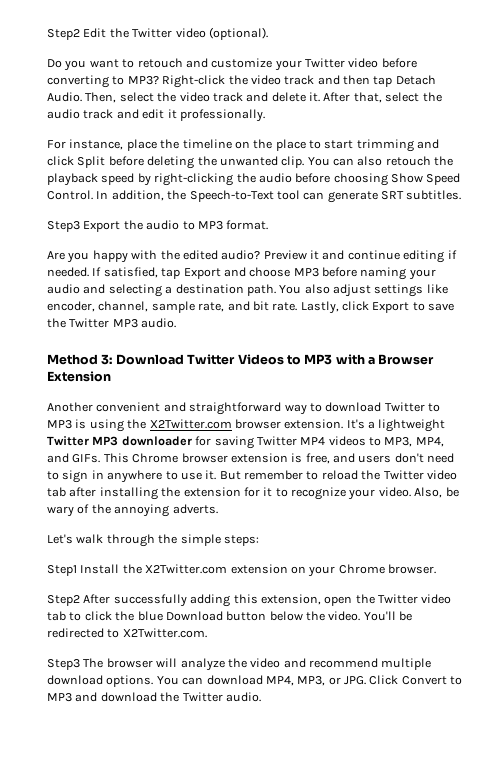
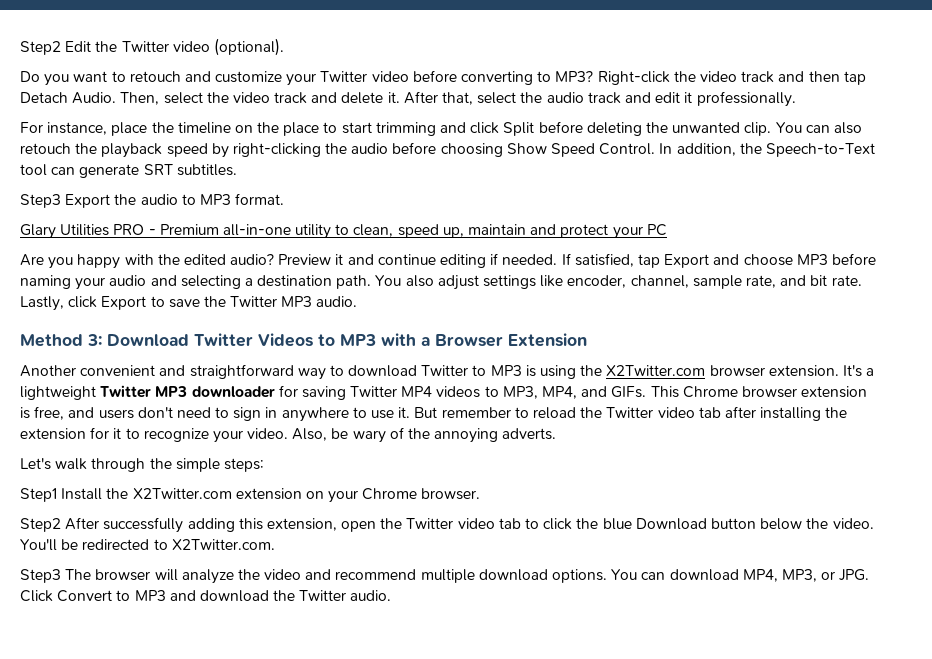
(269, 225) none -> [20,224,667,239] // Glary Utilities PRO - Premium all-in-one utility to clean, speed up, maintain and protect your PC

